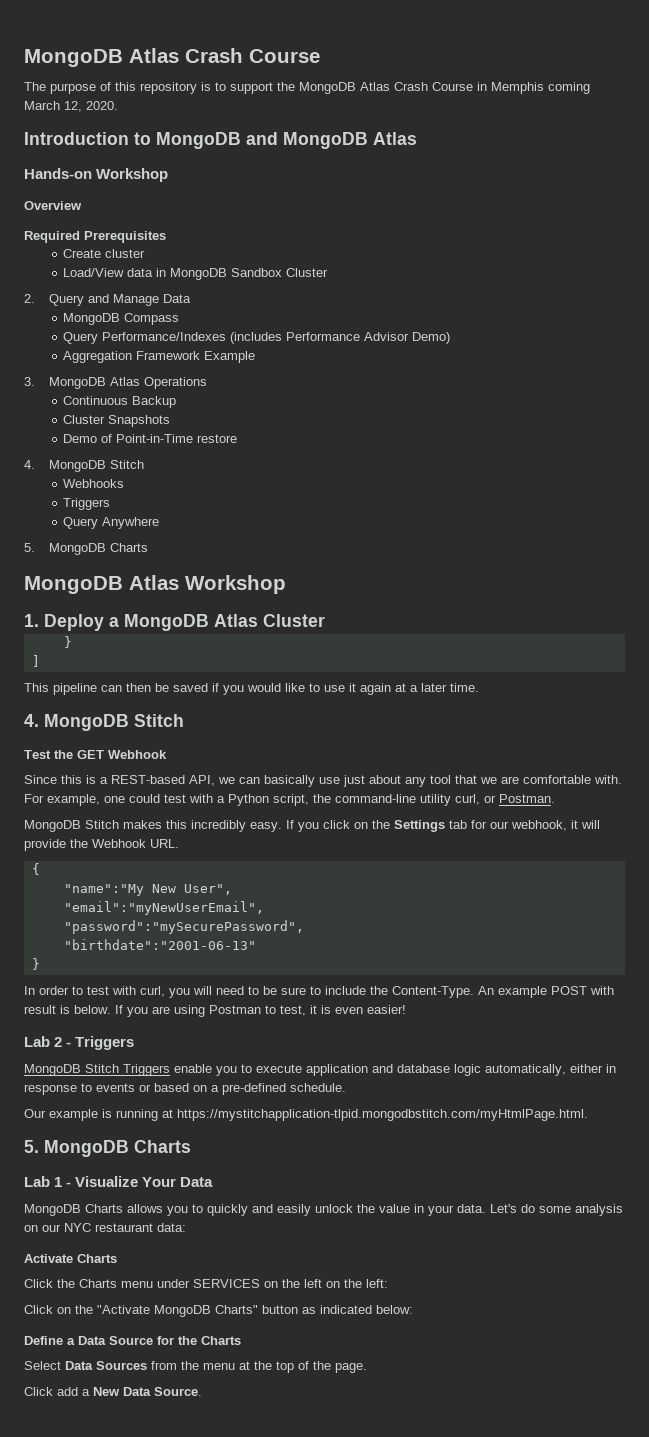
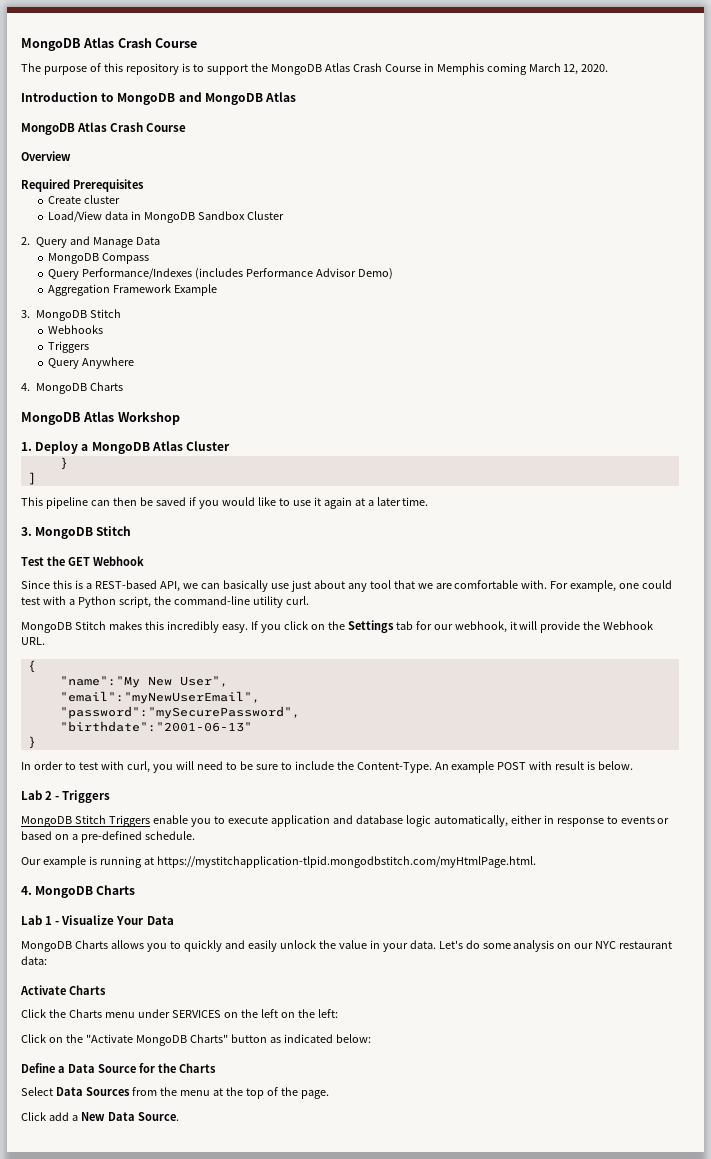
[24,168,169,182] Hands-on Workshop -> [21,122,187,135] MongoDB Atlas Crash Course
[109,377,207,389] [63,396,177,408] [63,415,171,427] [63,434,238,443] [24,460,106,472] Atlas Operations // Continuous Backup // Cluster Snapshots // Demo of Point-in-Time restore // 4. MongoDB -> (88, 315) none
[24,543,35,552] 5. -> [21,383,30,391] 4.
[24,714,39,727] 4. -> [21,527,32,536] 3.
[455,794,555,805] curl, or Postman. -> [285,596,309,605] curl.
[115,1005,406,1017] If you are using Postman to test, it is even easier! -> (634, 765) none
[24,1140,39,1153] 5. -> [21,886,32,895] 4.

